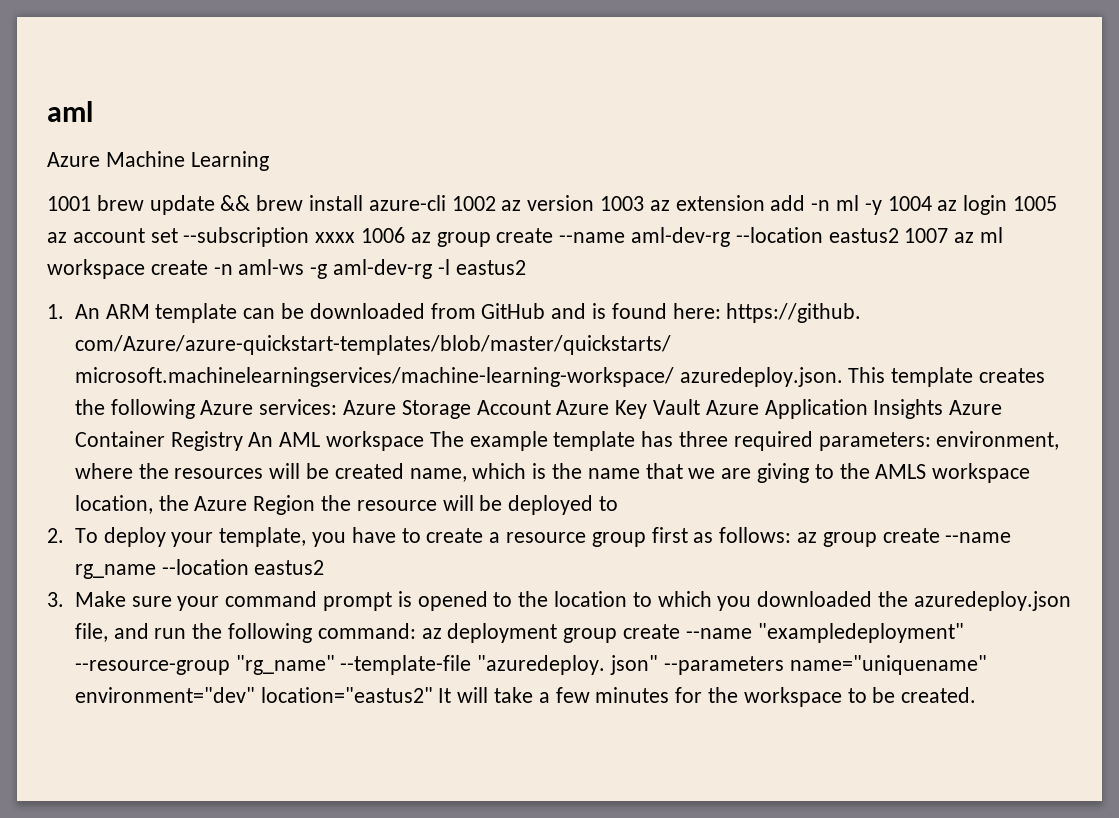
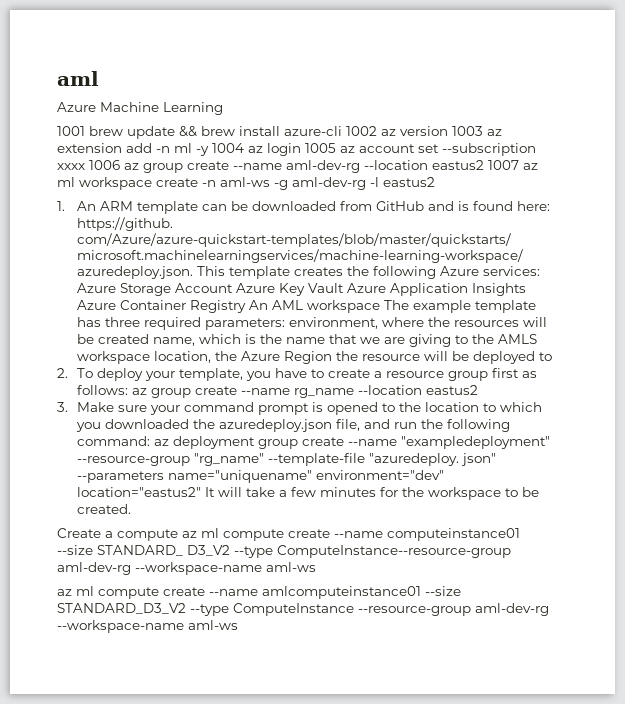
(977, 695) none -> [57,528,520,541] [57,545,511,558] [57,562,316,575] [57,586,461,599] [57,603,549,616] [57,620,238,633] // Create a compute az ml compute create --name computeinstance01 --size STANDARD_ D3_V2 --type ComputeInstance--resource-group aml-dev-rg --workspace-name aml-ws // az ml compute create --name amlcomputeinstance01 --size STANDARD_D3_V2 --type ComputeInstance --resource-group aml-dev-rg --workspace-name aml-ws

